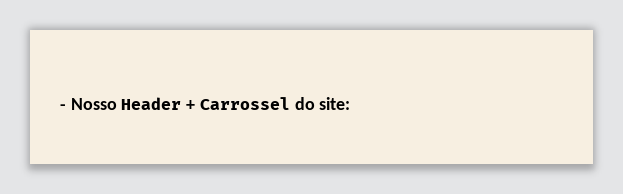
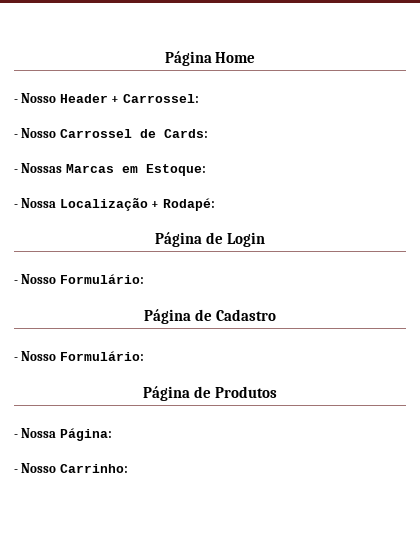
(60, 107) none -> [164,51,256,66] Página Home //
[199,97,351,110] Carrossel do site: -> [122,94,199,103] [14,128,208,138] [14,163,206,176] [14,197,215,211] [155,232,265,247] [14,274,144,284] [144,309,276,324] [14,351,144,361] [143,386,277,401] [14,428,112,441] [14,463,128,473] Carrossel: // - Nosso Carrossel de Cards: // - Nossas Marcas em Estoque: // - Nossa Localização + Rodapé: // Página de Login // - Nosso Formulário: // Página de Cadastro // - Nosso Formulário: // Página de Produtos // - Nossa Página: // - Nosso Carrinho:

